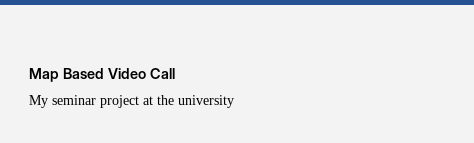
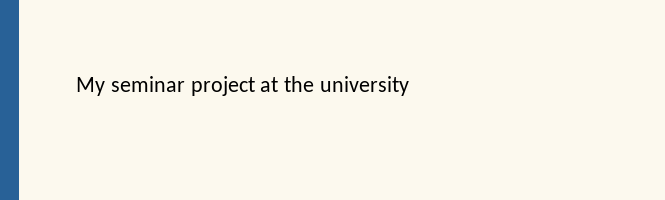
[29,68,175,82] Map Based Video Call // -> (76, 86) none

